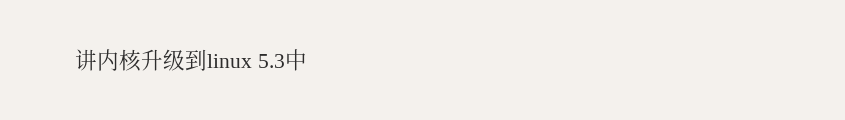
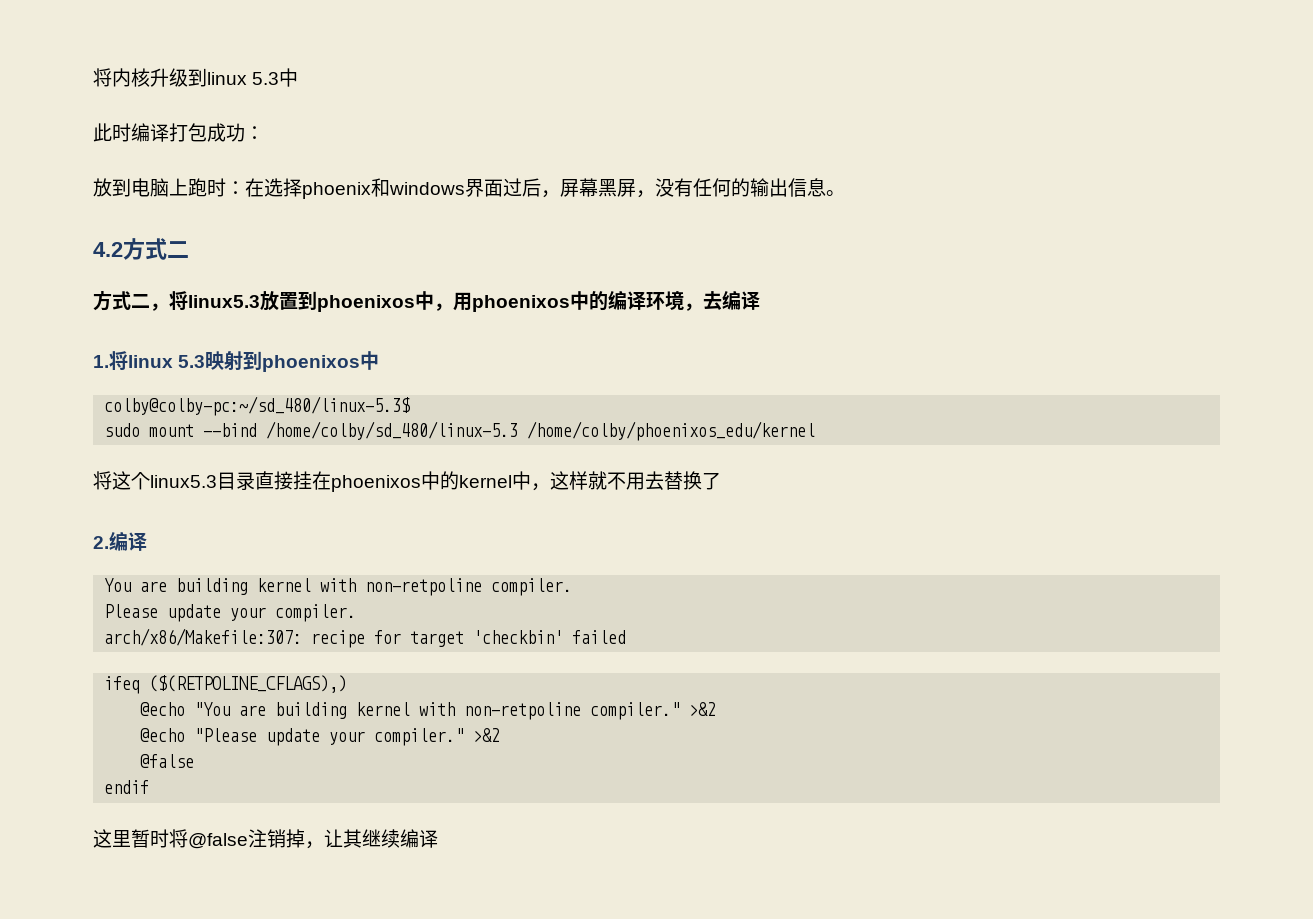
[75,49,97,71] 讲 -> [93,68,112,87] 将
(307, 60) none -> [93,123,264,142] [93,178,845,199] [93,238,189,260] [93,290,760,312] [93,351,380,372] [104,396,411,416] [104,421,816,441] [93,471,721,492] [93,531,147,551] [104,578,573,596] [104,604,357,622] [104,628,627,648] [104,675,348,694] [140,702,717,720] [140,728,501,746] [140,754,195,768] [104,780,150,794] [93,829,438,849] // 此时编译打包成功： // 放到电脑上跑时：在选择phoenix和windows界面过后，屏幕黑屏，没有任何的输出信息。 // 4.2方式二 // 方式二，将linux5.3放置到phoenixos中，用phoenixos中的编译环境，去编译 // 1.将linux 5.3映射到phoenixos中 // colby@colby-pc:~/sd_480/linux-5.3$ // sudo mount --bind /home/colby/sd_480/linux-5.3 /home/colby/phoenixos_edu/kernel // 将这个linux5.3目录直接挂在phoenixos中的kernel中，这样就不用去替换了 // 2.编译 // You are building kernel with non-retpoline compiler. // Please update your compiler. // arch/x86/Makefile:307: recipe for target 'checkbin' failed // ifeq ($(RETPOLINE_CFLAGS),) // @echo "You are building kernel with non-retpoline compiler." >&2 // @echo "Please update your compiler." >&2 // @false // endif // 这里暂时将@false注销掉，让其继续编译

